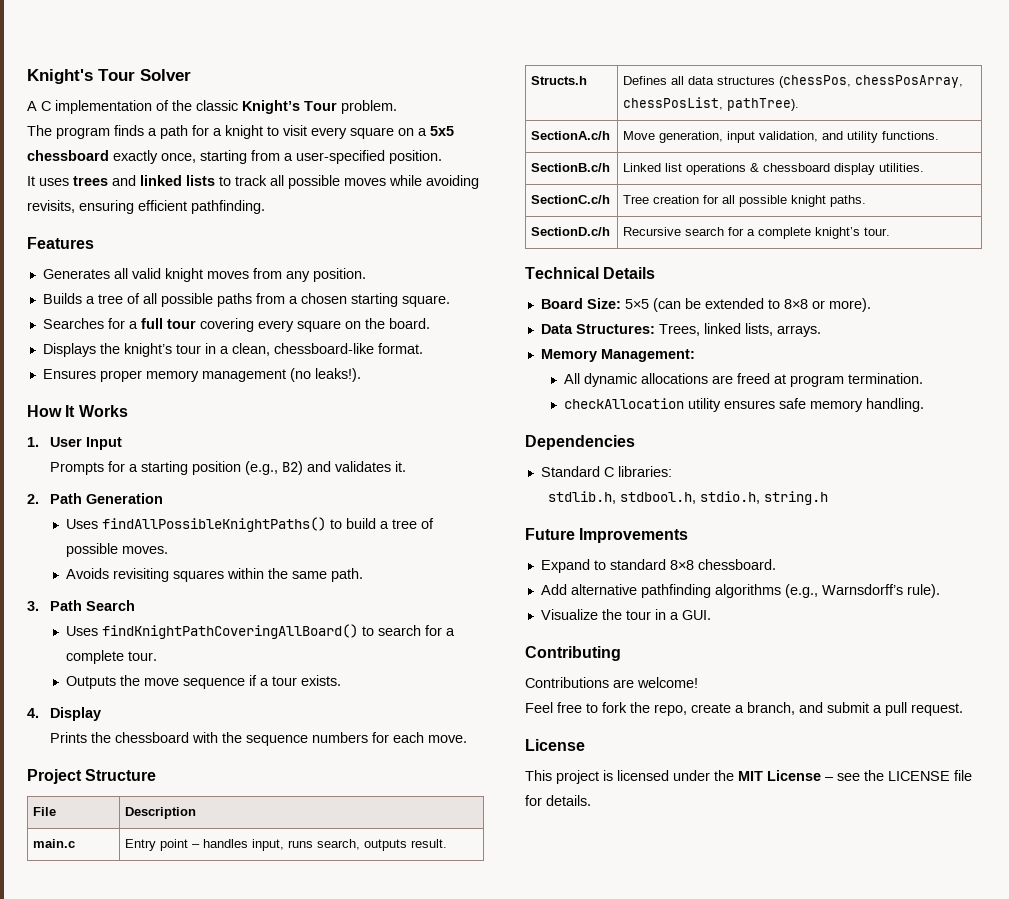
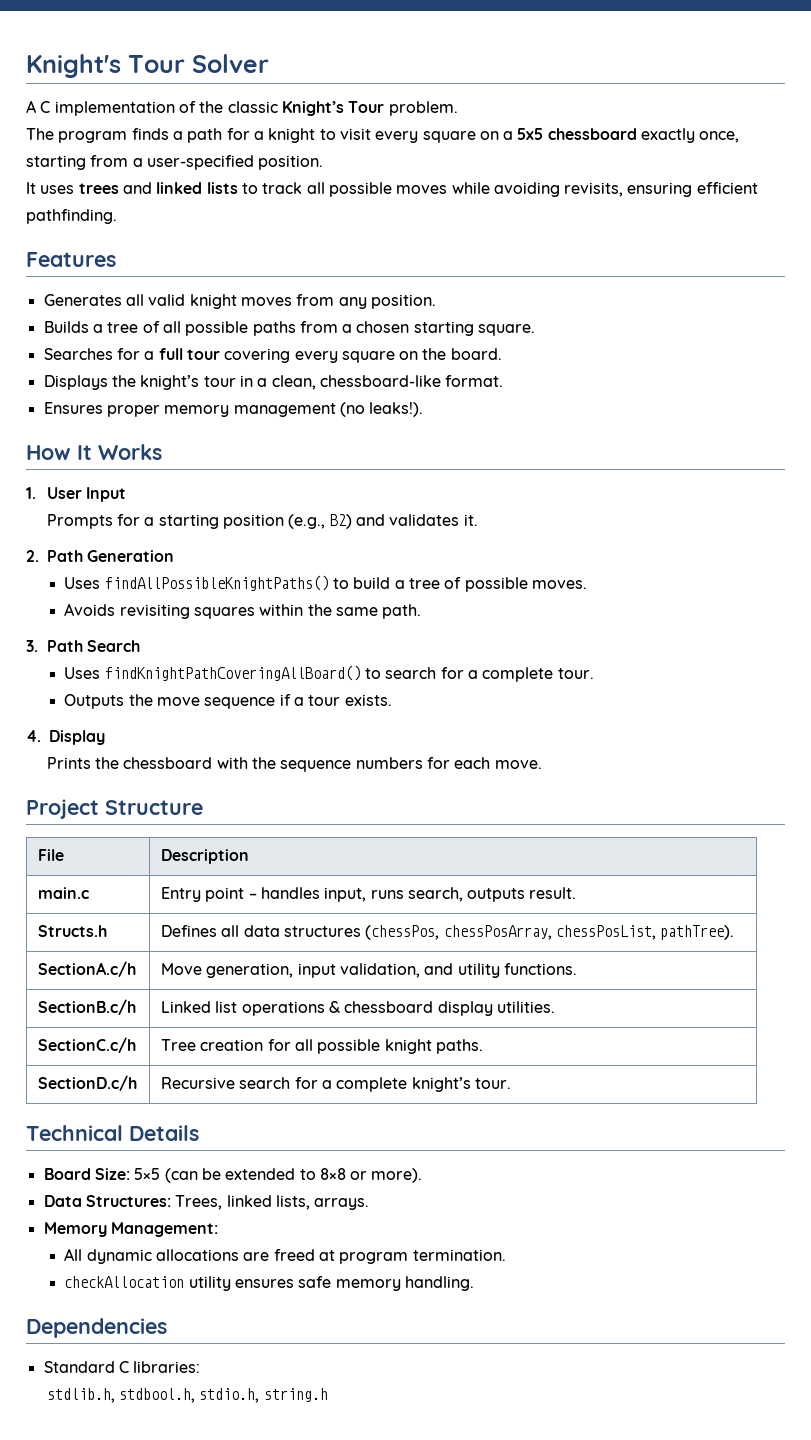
[525,528,689,543] [540,559,776,573] [540,584,940,598] [540,609,711,620] [525,646,621,661] [525,677,698,688] [525,702,963,716] [525,739,585,751] [525,770,972,784] [525,795,591,806] // Future Improvements // Expand to standard 8×8 chessboard. // Add alternative pathfinding algorithms (e.g., Warnsdorff’s rule). // Visualize the tour in a GUI. // Contributing // Contributions are welcome! // Feel free to fork the repo, create a branch, and submit a pull request. // License // This project is licensed under the MIT License – see the LICENSE file for details. -> (328, 1395) none

